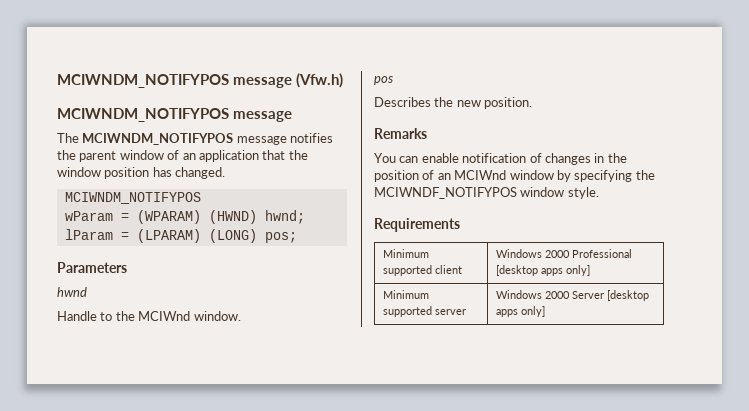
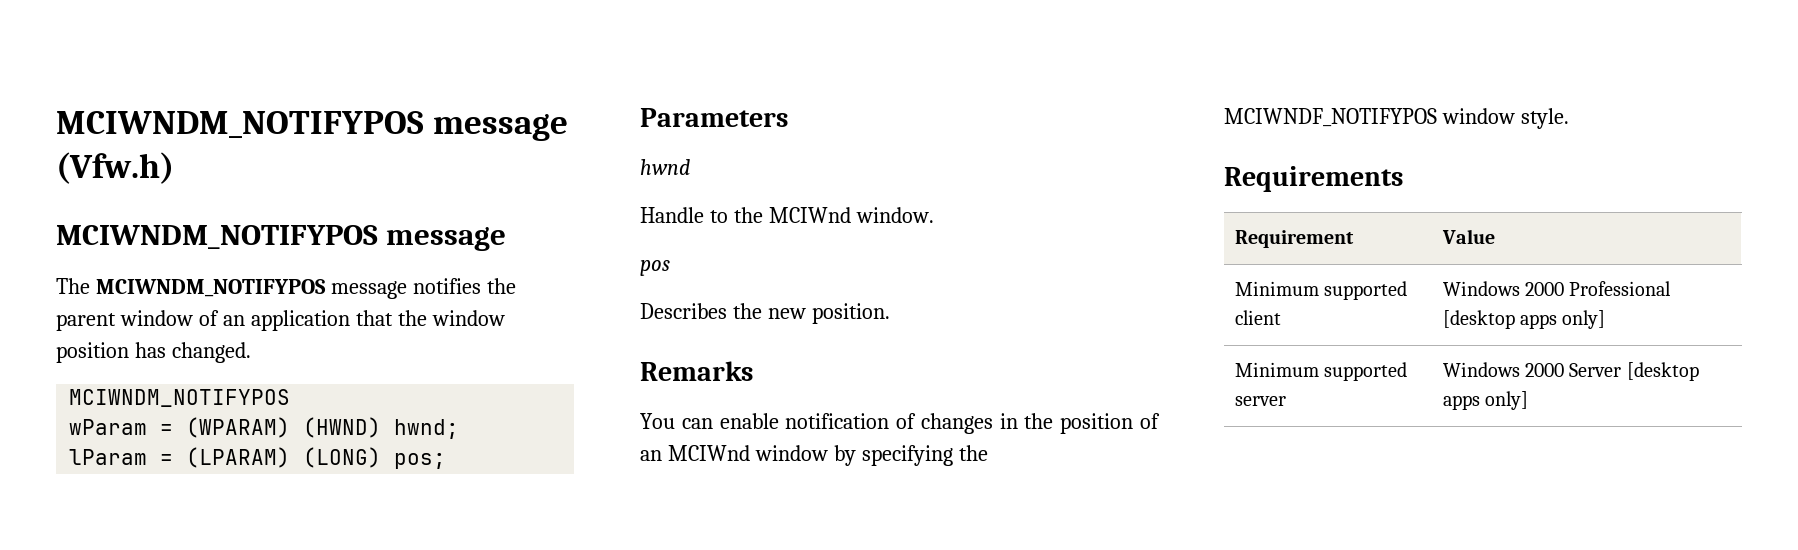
(460, 225) none -> [1234,230,1354,248] [1441,229,1495,244] // Requirement | Value

